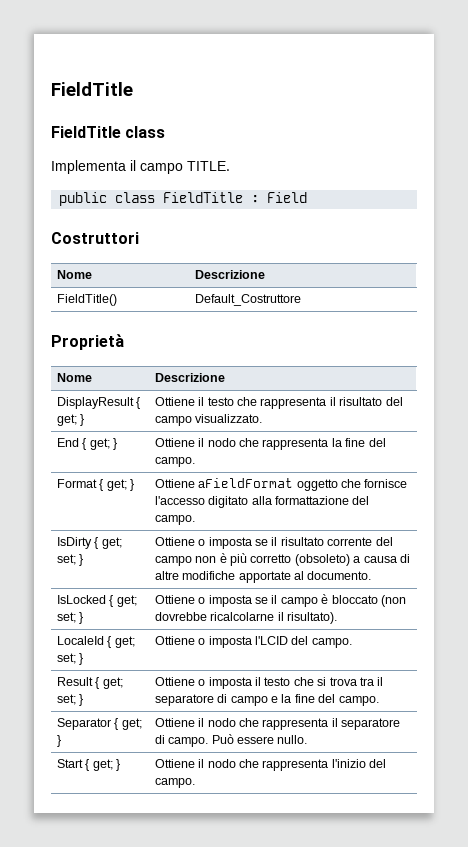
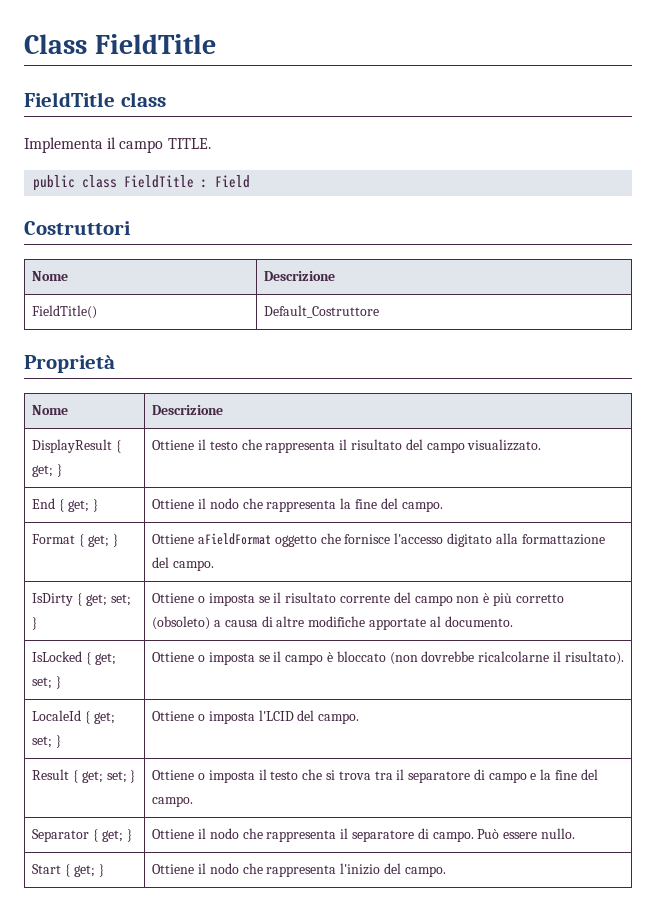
(51, 89) none -> [24,34,87,54] Class

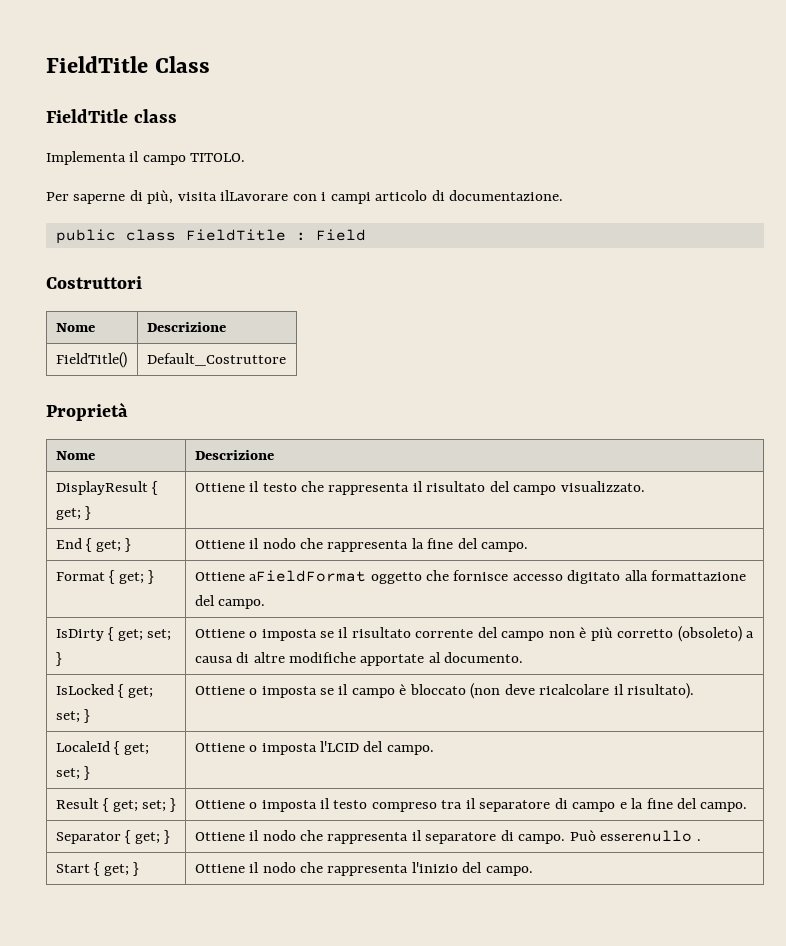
(24, 44) none -> [46,56,148,73] FieldTitle
[94,34,216,54] FieldTitle -> (211, 64) none
[167,138,211,149] TITLE. -> [190,153,246,162] [46,190,564,204] TITOLO. // Per saperne di più, visita ilLavorare con i campi articolo di documentazione.
[394,533,444,544] l'accesso -> [512,574,563,581] accesso
[421,651,550,662] dovrebbe ricalcolarne -> [504,684,610,695] deve ricalcolare
[302,769,371,780] che si trova -> [371,802,437,812] compreso
[503,828,575,839] essere nullo. -> [600,830,701,842] esserenullo .

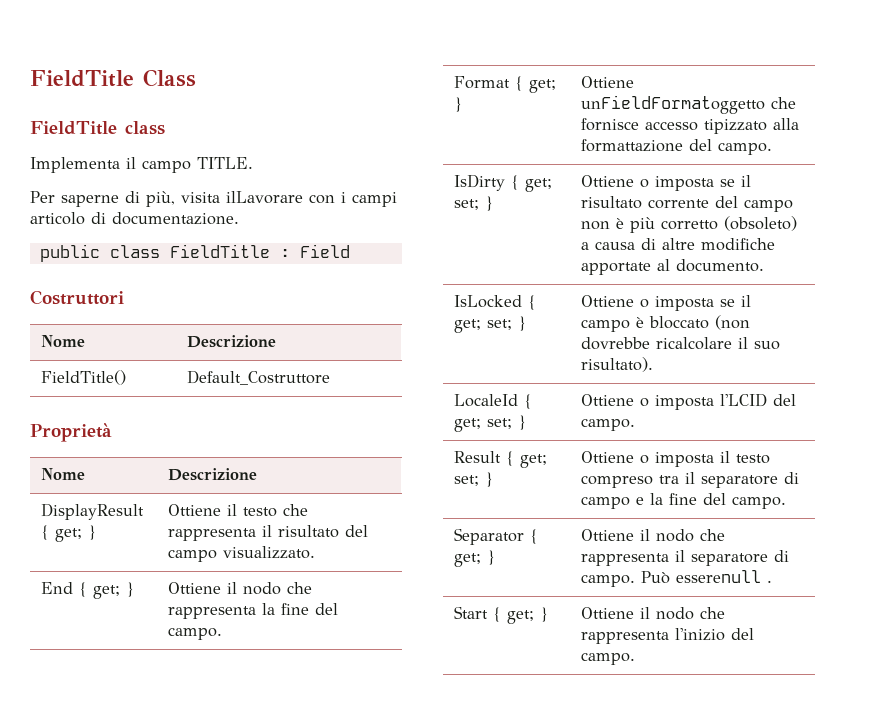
[190,153,246,162] TITOLO. -> [197,157,253,169] TITLE.
[249,570,422,584] aFieldFormat oggetto -> [581,95,766,114] unFieldFormatoggetto
[567,570,621,584] digitato -> [704,119,768,134] tipizzato
[504,684,535,695] deve -> [581,337,651,350] dovrebbe
(624, 689) none -> [754,341,781,350] suo
[600,830,693,842] esserenullo -> [676,570,762,583] esserenull

